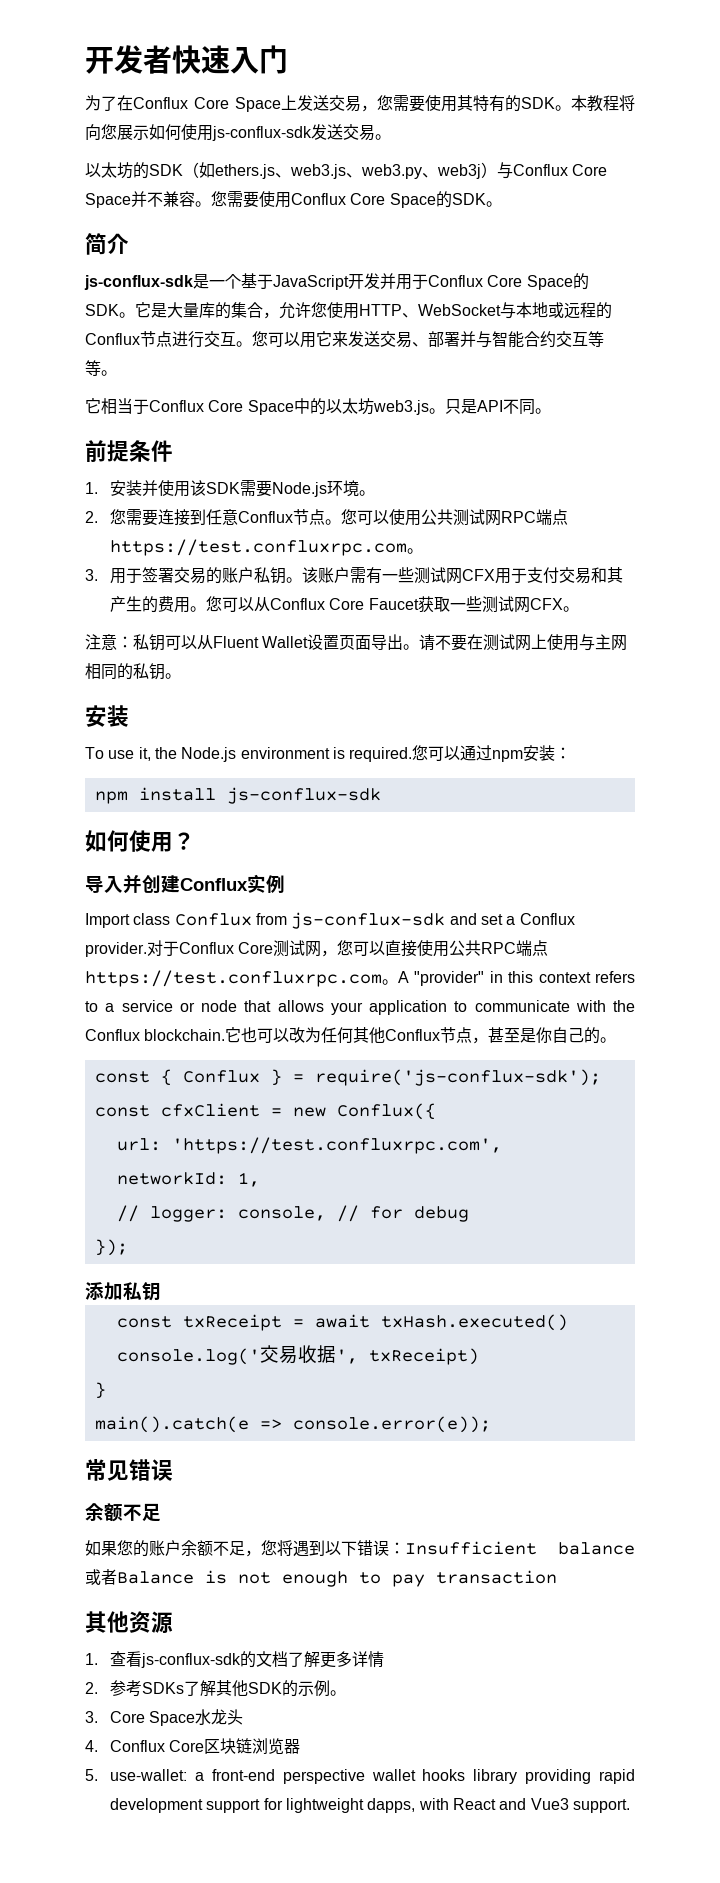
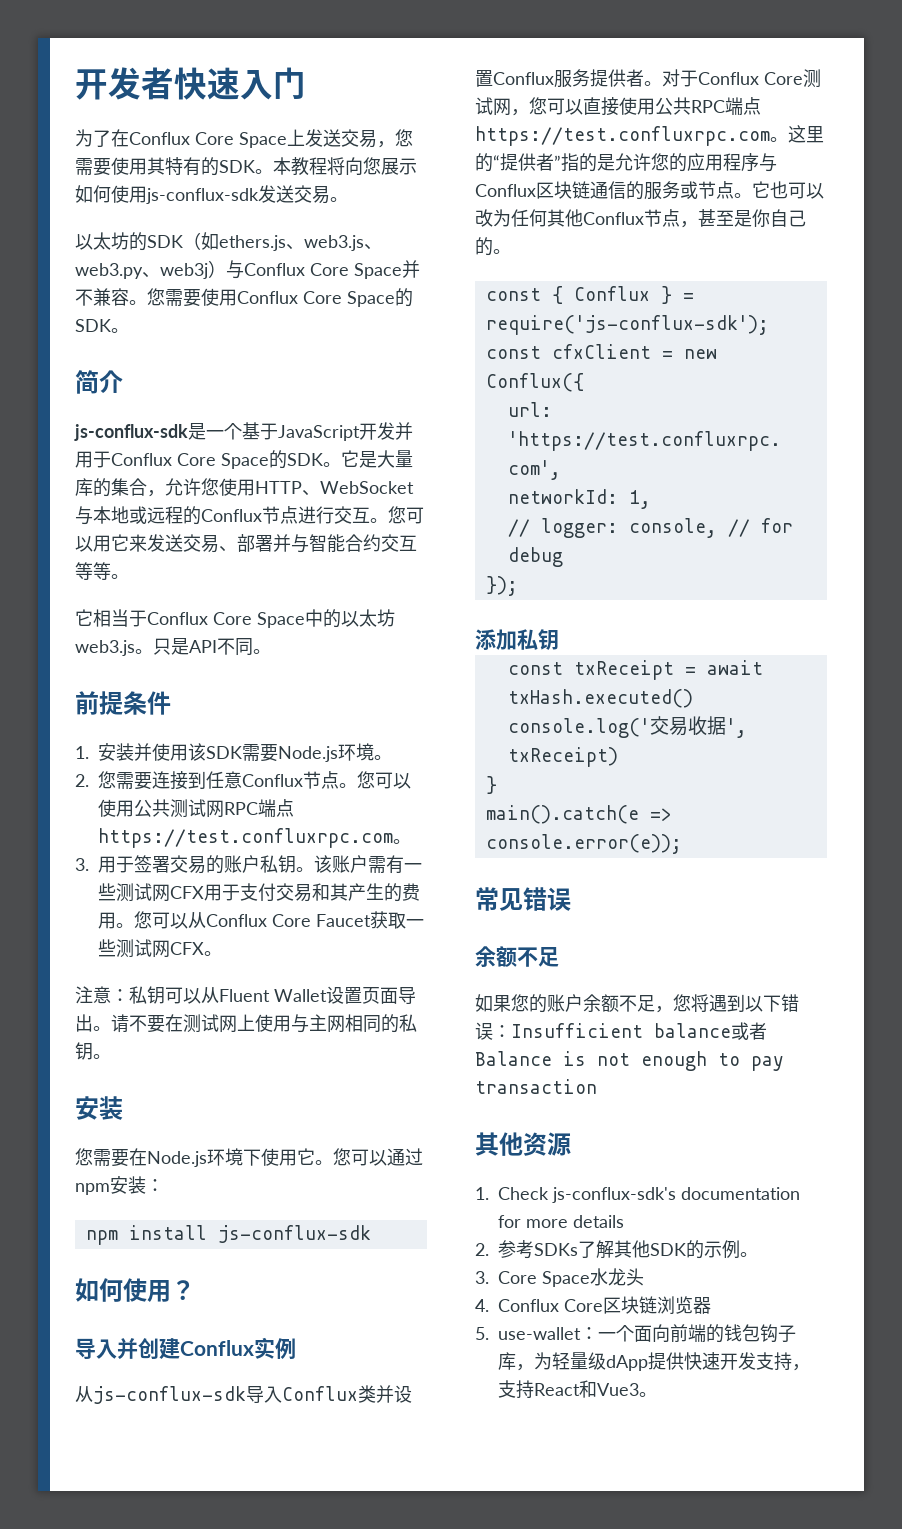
[85,747,413,762] To use it, the Node.js environment is required. -> [75,1148,333,1167] 您需要在Node.js环境下使用它。
[85,912,575,929] [85,942,147,957] Import class Conflux from js-conflux-sdk and set a Conflux provider. -> [75,1385,412,1404] [475,69,662,88] 从js-conflux-sdk导入Conflux类并设置Conflux服务提供者。
[398,971,635,986] [85,1000,635,1015] [85,1029,226,1041] A "provider" in this context refers to a service or node that allows your application to communicate with the Conflux blockchain. -> [788,125,824,143] [475,153,777,172] [475,181,752,200] 这里的“提供者”指的是允许您的应用程序与Conflux区块链通信的服务或节点。
[110,1651,385,1668] 查看js-conflux-sdk的文档了解更多详情 -> [498,1187,800,1203] [498,1215,624,1228] Check js-conflux-sdk's documentation for more details
[110,1769,635,1784] [110,1798,631,1813] use-wallet: a front-end perspective wallet hooks library providing rapid development support for lightweight dapps, with React and Vue3 support. -> [498,1324,796,1343] [498,1352,810,1371] [498,1380,657,1399] use-wallet：一个面向前端的钱包钩子库，为轻量级dApp提供快速开发支持，支持React和Vue3。

